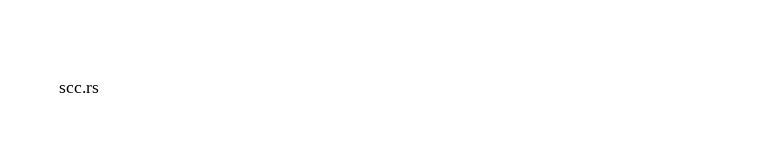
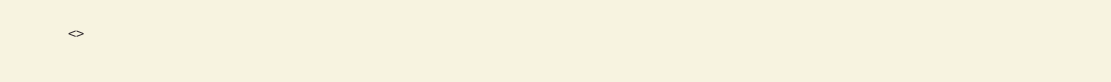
[59,85,99,93] scc.rs -> [68,30,84,39] <>

